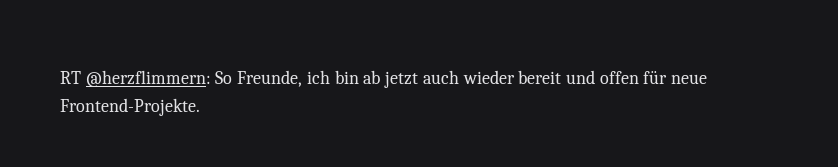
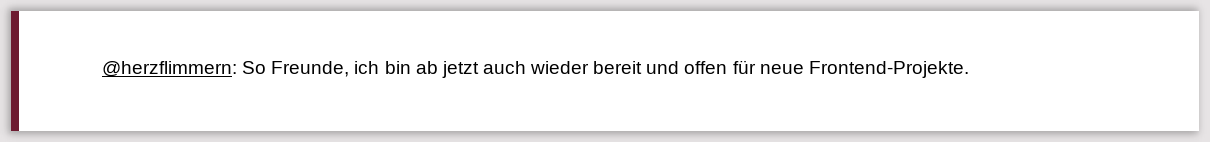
[60,71,81,84] RT -> (102, 69) none

